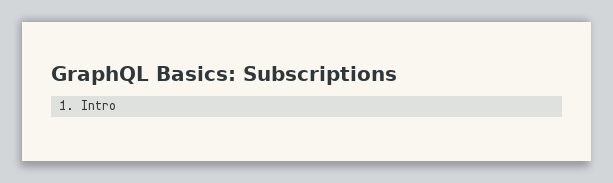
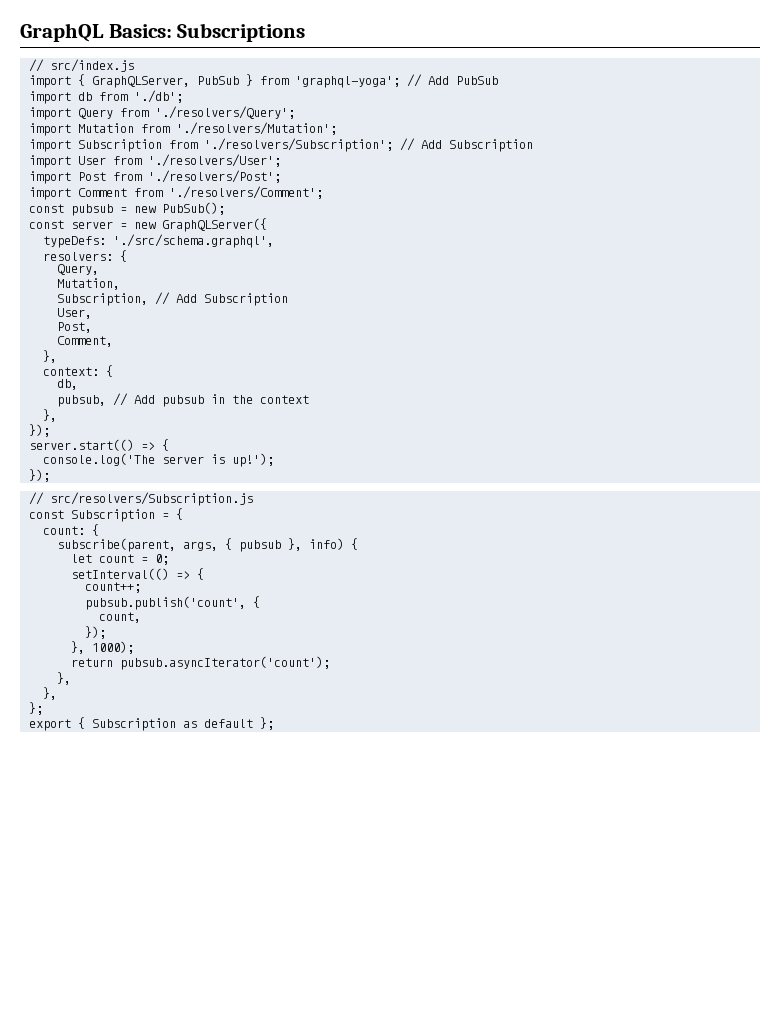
[58,100,116,110] 1. Intro -> [28,59,134,72] [28,74,498,88] [28,90,183,104] [28,106,295,120] [28,122,337,136] [28,138,533,152] [28,154,281,168] [28,170,281,184] [28,186,323,200] [28,202,225,216] [28,218,267,232] [42,234,274,248] [42,250,127,262] [56,264,99,275] [56,278,120,290] [56,292,288,306] [56,308,92,319] [56,322,92,333] [56,336,113,347] [42,350,57,363] [42,365,113,377] [56,379,78,390] [56,393,309,407] [42,409,57,422] [28,424,50,437] [28,439,169,451] [42,453,274,467] [28,469,50,482] [28,492,253,506] [28,508,183,522] [42,524,99,536] [56,538,358,552] [70,554,169,565] [70,568,204,580] [84,582,141,593] [84,596,260,610] [98,612,141,623] [84,626,106,639] [70,641,134,654] [70,656,330,670] [56,672,71,685] [42,687,57,700] [28,702,43,715] [28,717,274,731] // src/index.js // import { GraphQLServer, PubSub } from 'graphql-yoga'; // Add PubSub // import db from './db'; // import Query from './resolvers/Query'; // import Mutation from './resolvers/Mutation'; // import Subscription from './resolvers/Subscription'; // Add Subscription // import User from './resolvers/User'; // import Post from './resolvers/Post'; // import Comment from './resolvers/Comment'; // const pubsub = new PubSub(); // const server = new GraphQLServer({ // typeDefs: './src/schema.graphql', // resolvers: { // Query, // Mutation, // Subscription, // Add Subscription // User, // Post, // Comment, // }, // context: { // db, // pubsub, // Add pubsub in the context // }, // }); // server.start(() => { // console.log('The server is up!'); // }); // // src/resolvers/Subscription.js // const Subscription = { // count: { // subscribe(parent, args, { pubsub }, info) { // let count = 0; // setInterval(() => { // count++; // pubsub.publish('count', { // count, // }); // }, 1000); // return pubsub.asyncIterator('count'); // }, // }, // }; // export { Subscription as default };

